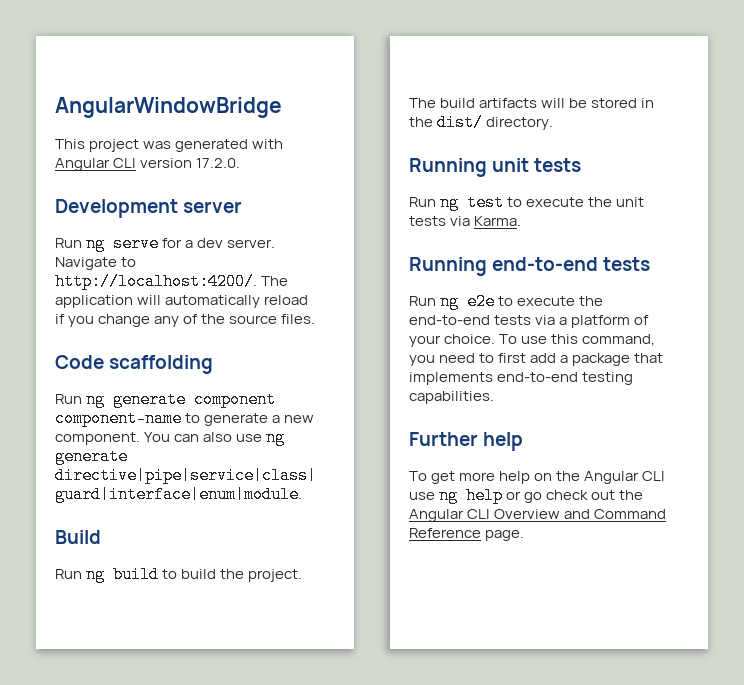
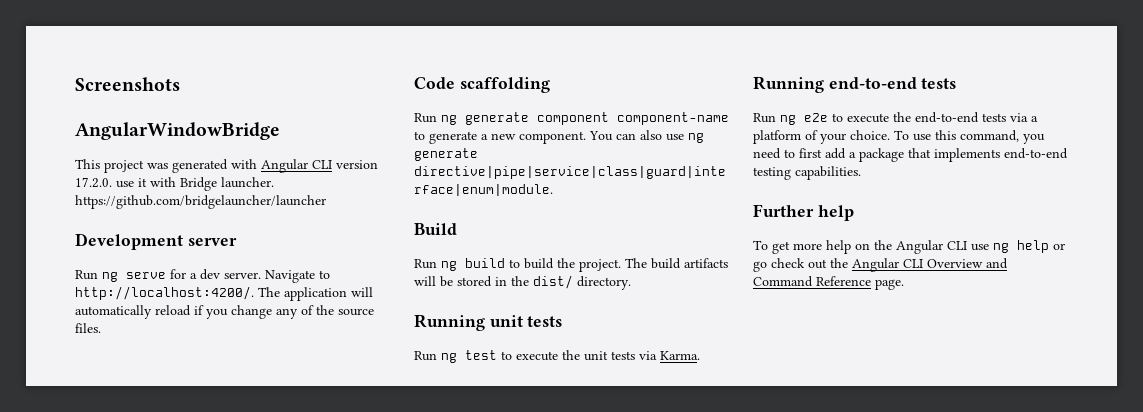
(55, 107) none -> [75,77,180,91] Screenshots //
(241, 163) none -> [116,177,274,191] [75,195,326,209] use it with Bridge launcher. https://github.com/bridgelauncher/launcher

